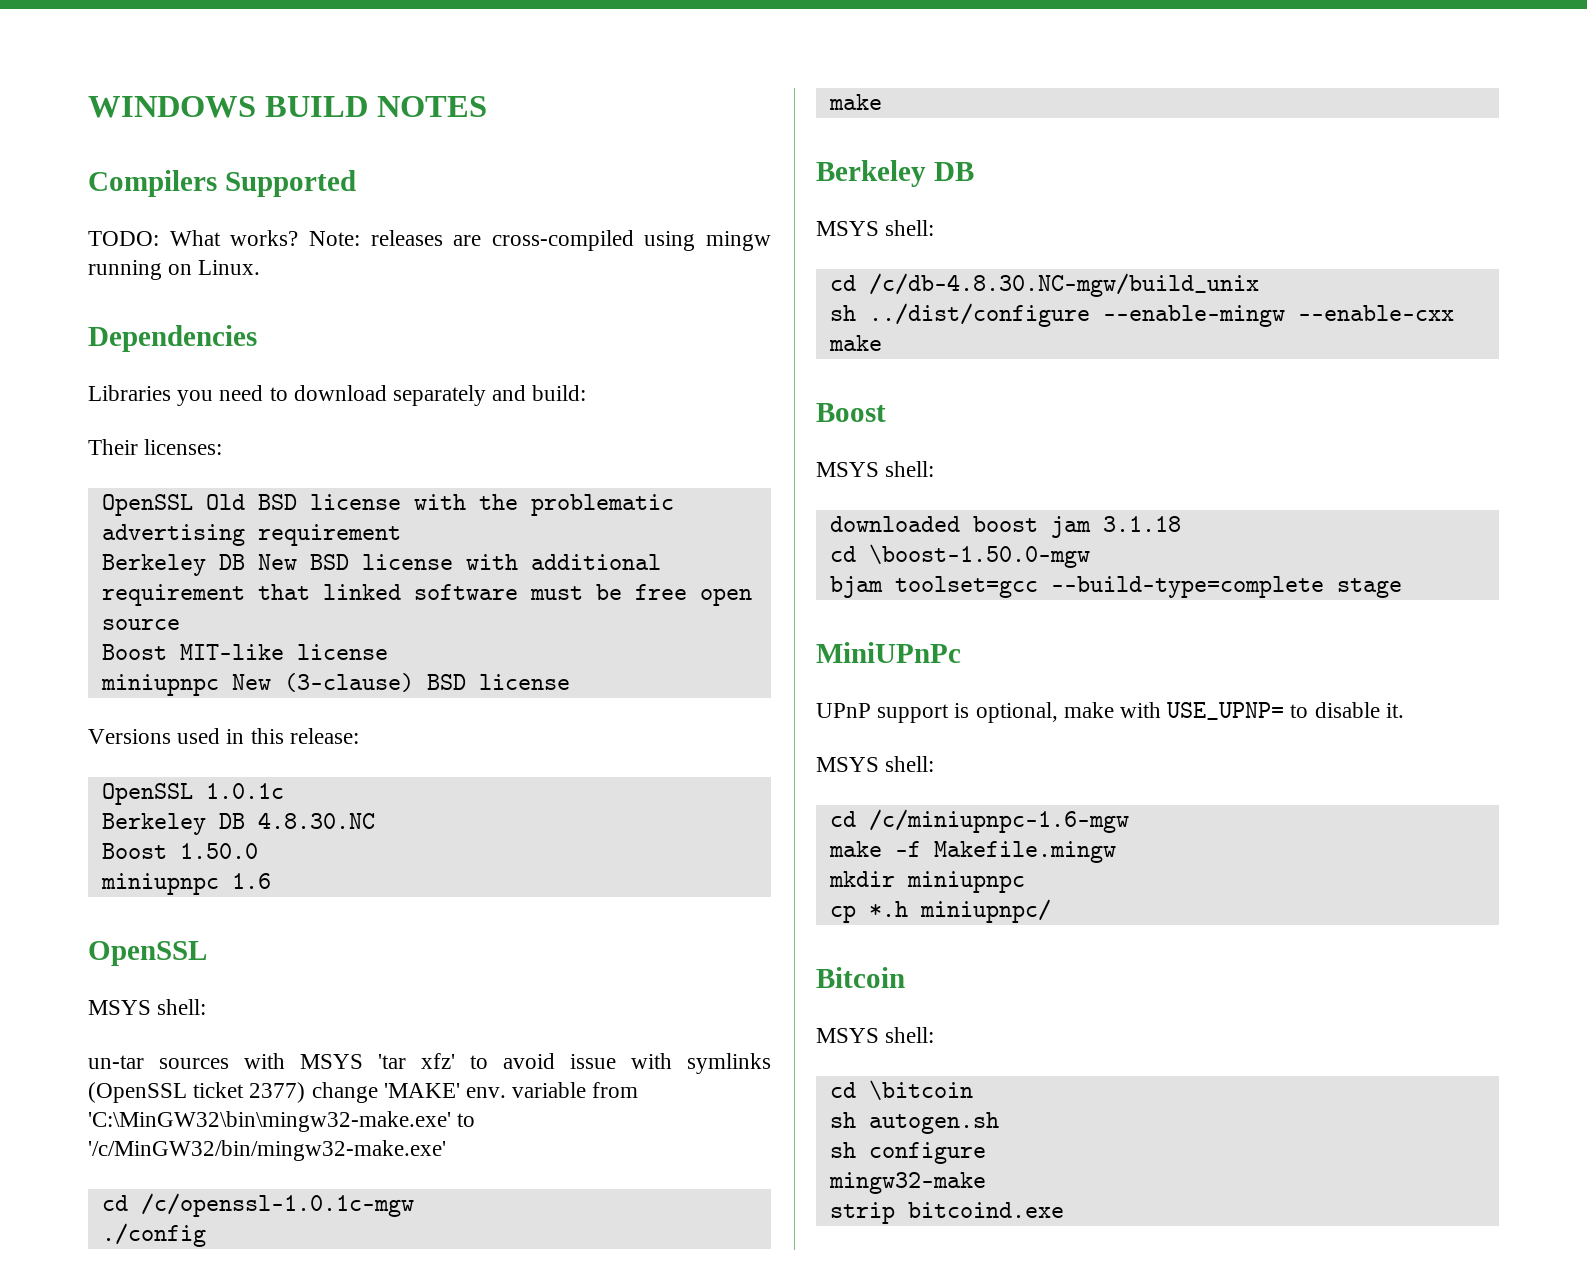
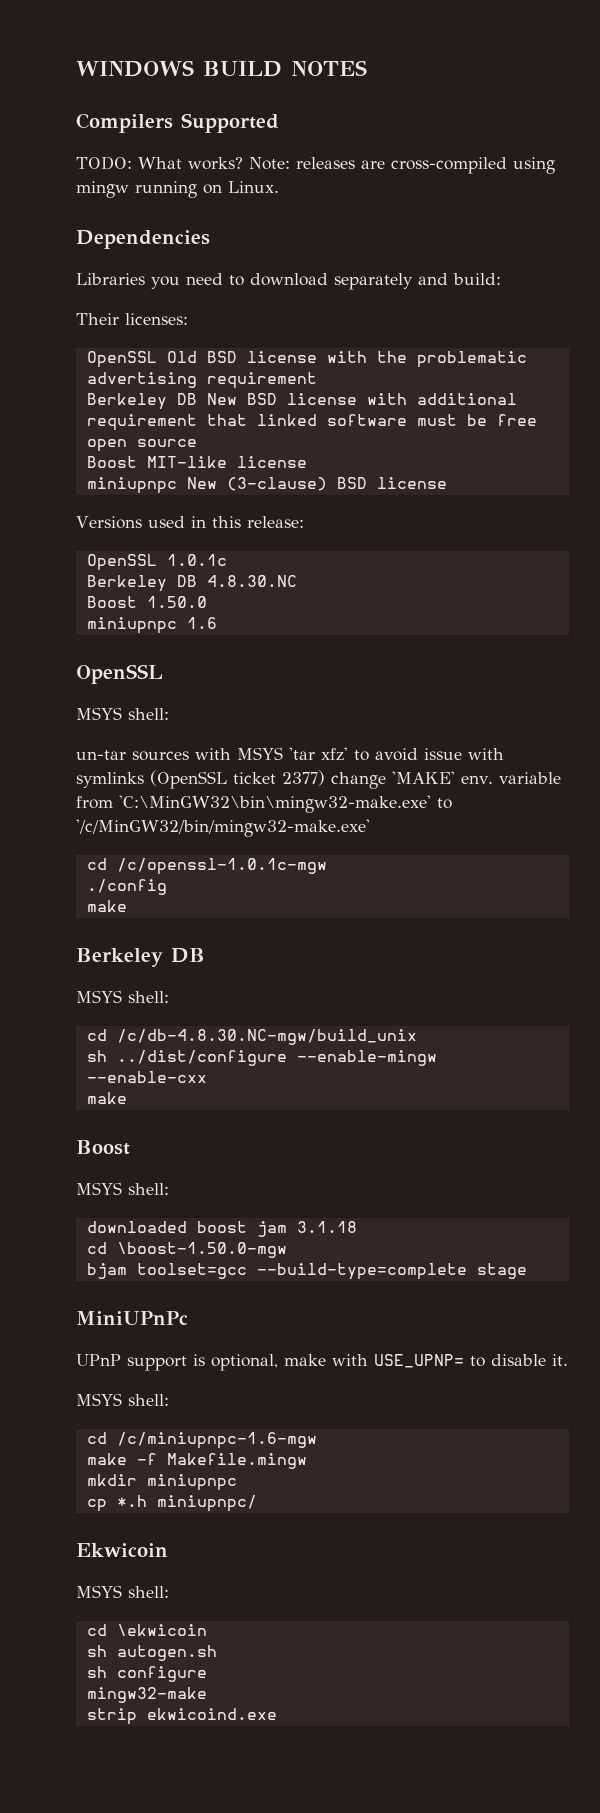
[816,967,905,988] [816,1027,935,1043] [829,1080,973,1101] Bitcoin // MSYS shell: // cd \bitcoin -> [76,1543,168,1557] [76,1585,169,1598] [86,1624,207,1636] Ekwicoin // MSYS shell: // cd \ekwicoin
[907,1202,1064,1218] bitcoind.exe -> [146,1708,277,1720] ekwicoind.exe

